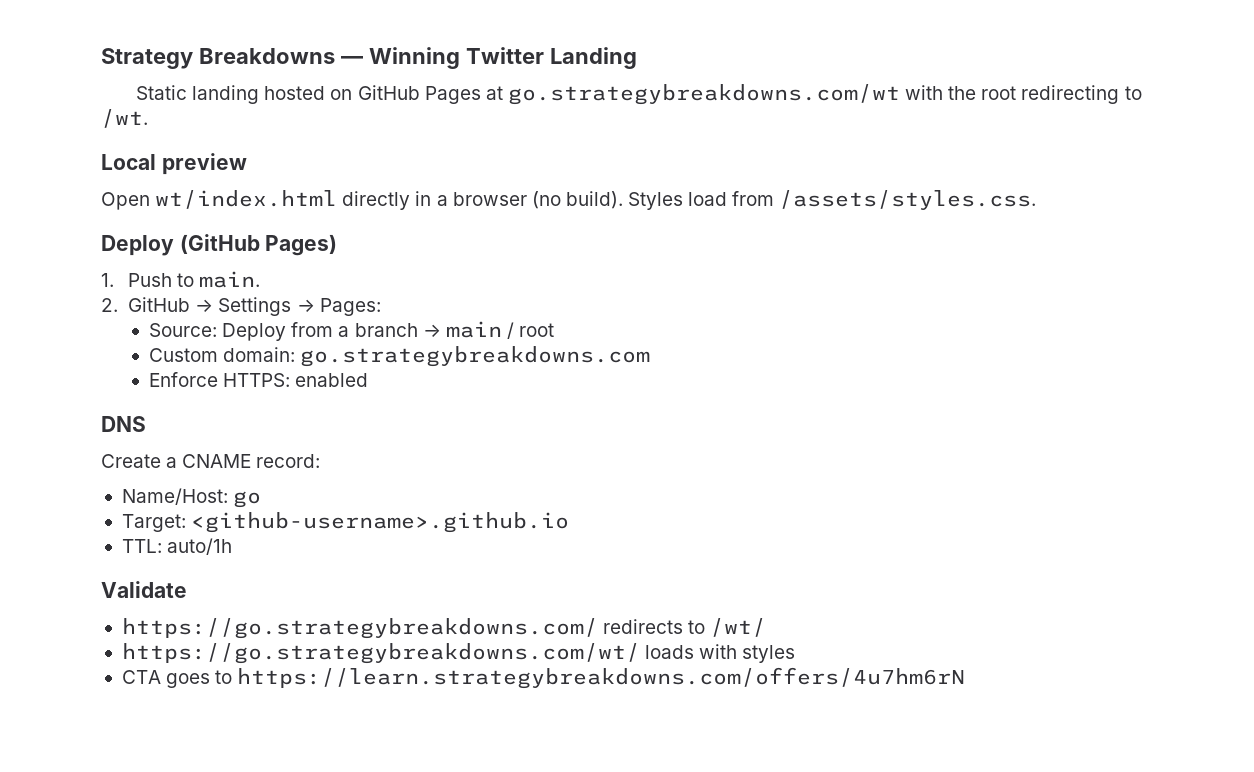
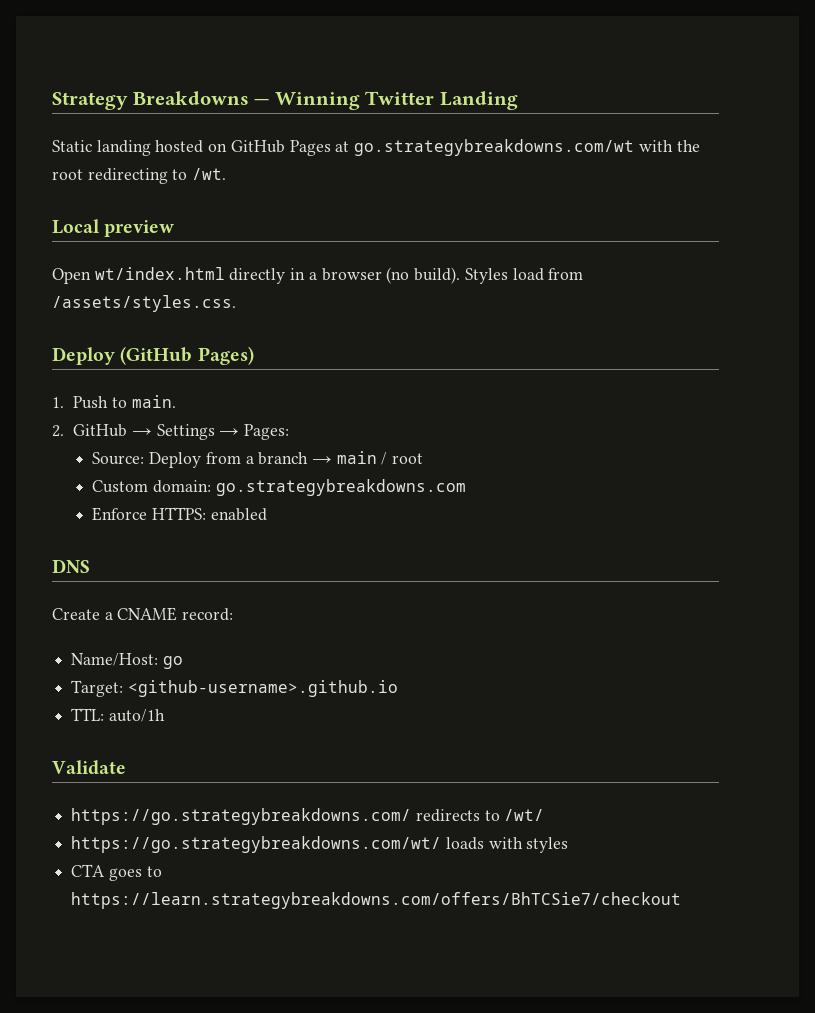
[237,667,966,689] https://learn.strategybreakdowns.com/offers/4u7hm6rN -> [71,892,682,909] https://learn.strategybreakdowns.com/offers/BhTCSie7/checkout

